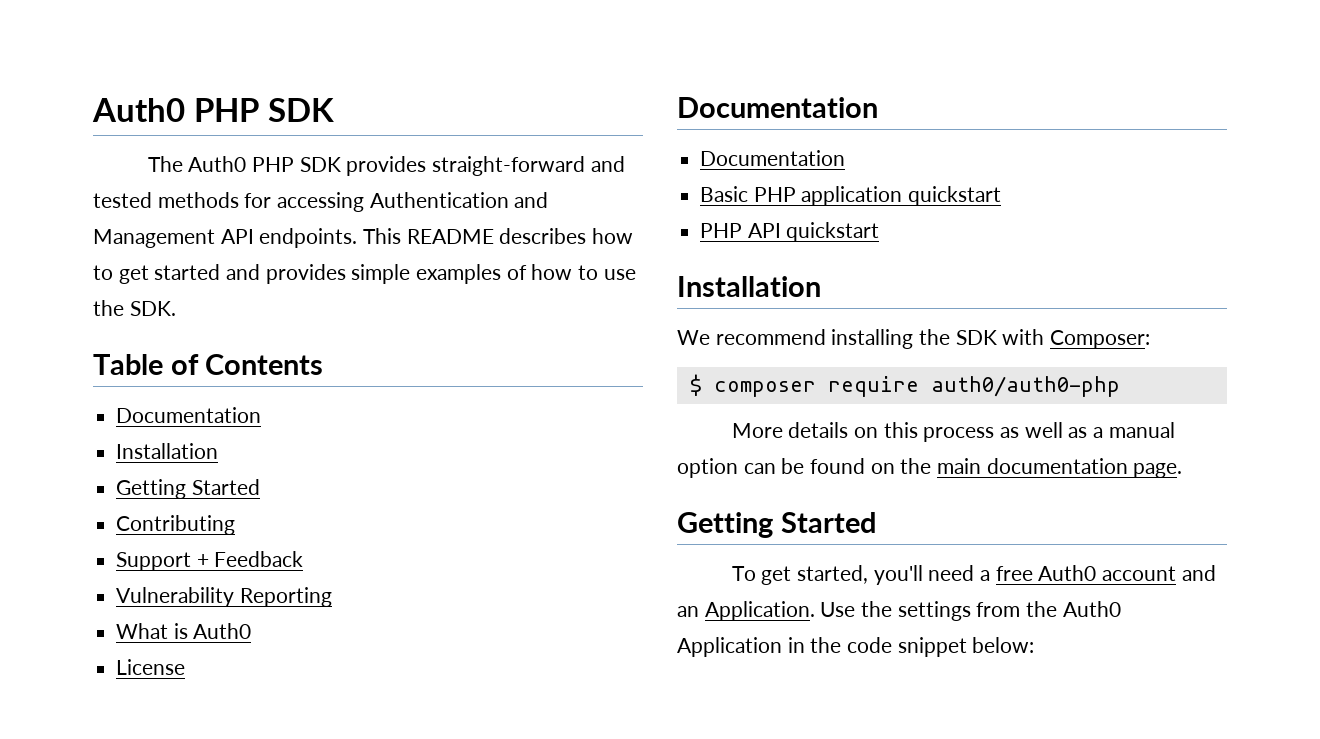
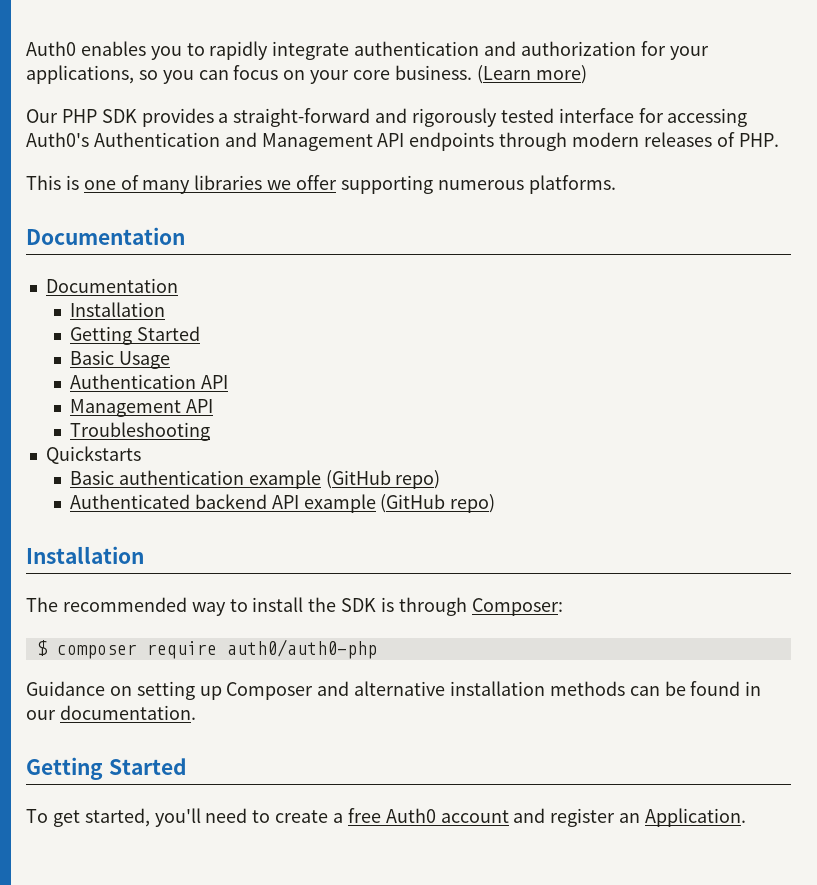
[92,98,334,122] [147,156,247,172] Auth0 PHP SDK // The Auth0 -> [26,41,709,60] [26,65,587,84] [26,109,58,123] Auth0 enables you to rapidly integrate authentication and authorization for your applications, so you can focus on your core business. (Learn more) // Our
(427, 166) none -> [218,113,229,123] a
[93,192,239,208] tested methods -> [412,108,634,127] rigorously tested interface
(365, 202) none -> [26,132,89,147] Auth0's
[259,228,634,248] [93,264,636,284] [93,300,176,316] [93,354,324,375] [116,407,262,423] [116,443,219,459] [116,479,260,499] [116,515,236,535] [116,551,304,571] [116,587,332,607] [116,623,252,639] [116,659,186,675] [677,97,878,118] [700,150,846,166] [700,186,1002,206] [700,222,880,242] [677,276,821,297] [677,329,1045,349] endpoints. This README describes how to get started and provides simple examples of how to use the SDK. // Table of Contents // Documentation // Installation // Getting Started // Contributing // Support + Feedback // Vulnerability Reporting // What is Auth0 // License // Documentation // Documentation // Basic PHP application quickstart // PHP API quickstart // Installation // We recommend installing the SDK with -> [409,132,779,151] [26,175,616,194] [26,227,185,245] [45,278,178,293] [69,302,165,317] [69,326,200,345] [69,350,170,369] [69,374,228,389] [69,399,213,417] [69,422,210,441] [45,446,141,464] [69,470,441,489] [69,494,496,513] [26,546,144,564] [26,597,467,616] endpoints through modern releases of PHP. // This is one of many libraries we offer supporting numerous platforms. // Documentation // Documentation // Installation // Getting Started // Basic Usage // Authentication API // Management API // Troubleshooting // Quickstarts // Basic authentication example (GitHub repo) // Authenticated backend API example (GitHub repo) // Installation // The recommended way to install the SDK is through
[731,422,1175,442] [677,458,1183,478] More details on this process as well as a manual option can be found on the main documentation page. -> [26,681,762,700] [26,705,196,720] Guidance on setting up Composer and alternative installation methods can be found in our documentation.
(975, 573) none -> [252,810,329,823] to create
(1216, 573) none -> [550,808,616,827] register
[820,601,1121,621] [677,637,1035,657] Use the settings from the Auth0 Application in the code snippet below: -> (747, 817) none

